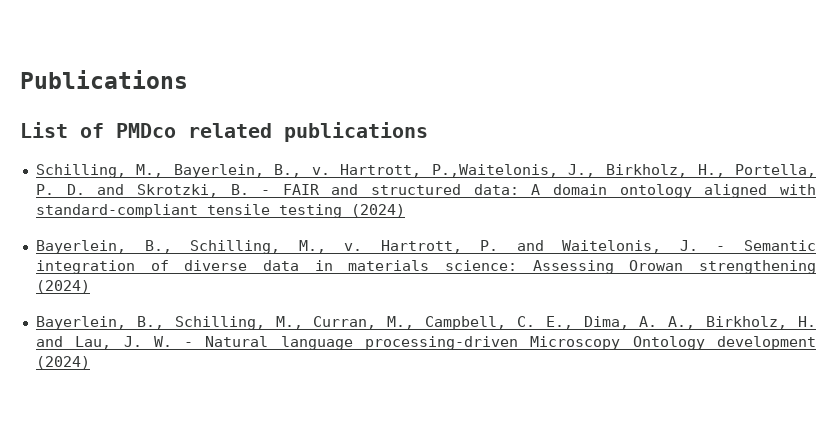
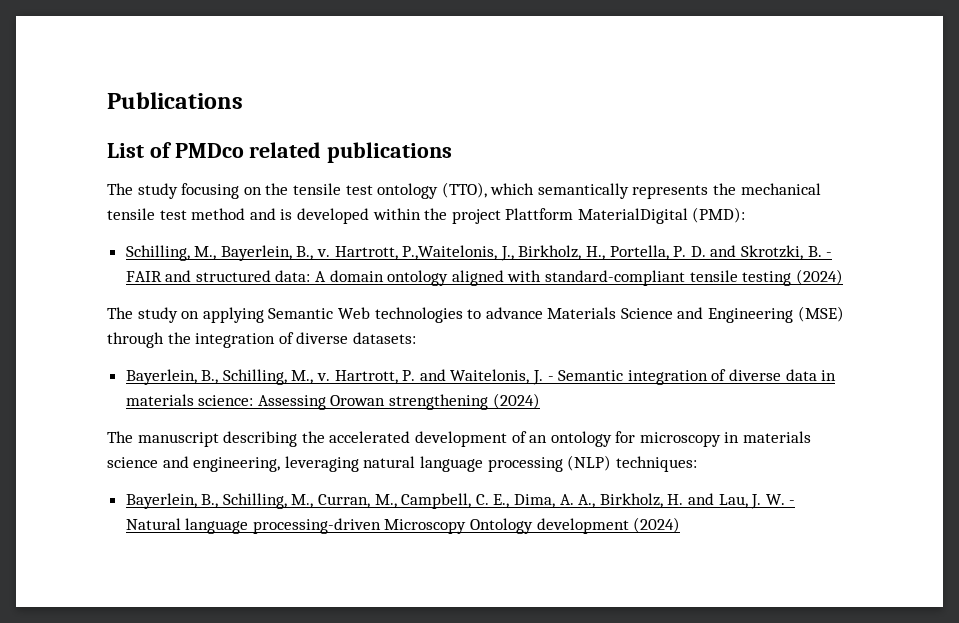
(428, 132) none -> [107,182,821,199] [107,207,746,224] // The study focusing on the tensile test ontology (TTO), which semantically represents the mechanical tensile test method and is developed within the project Plattform MaterialDigital (PMD):
(405, 210) none -> [107,306,844,323] [107,332,416,348] // The study on applying Semantic Web technologies to advance Materials Science and Engineering (MSE) through the integration of diverse datasets:
(90, 286) none -> [107,431,812,447] [107,455,697,472] // The manuscript describing the accelerated development of an ontology for microscopy in materials science and engineering, leveraging natural language processing (NLP) techniques:

